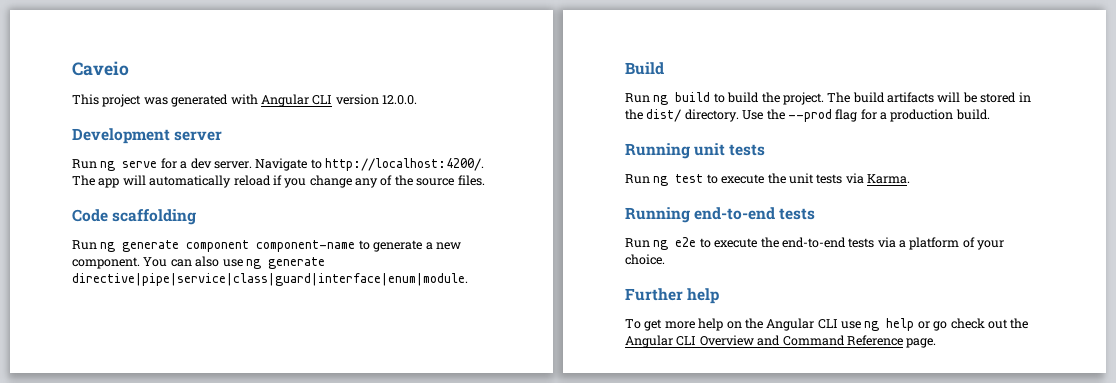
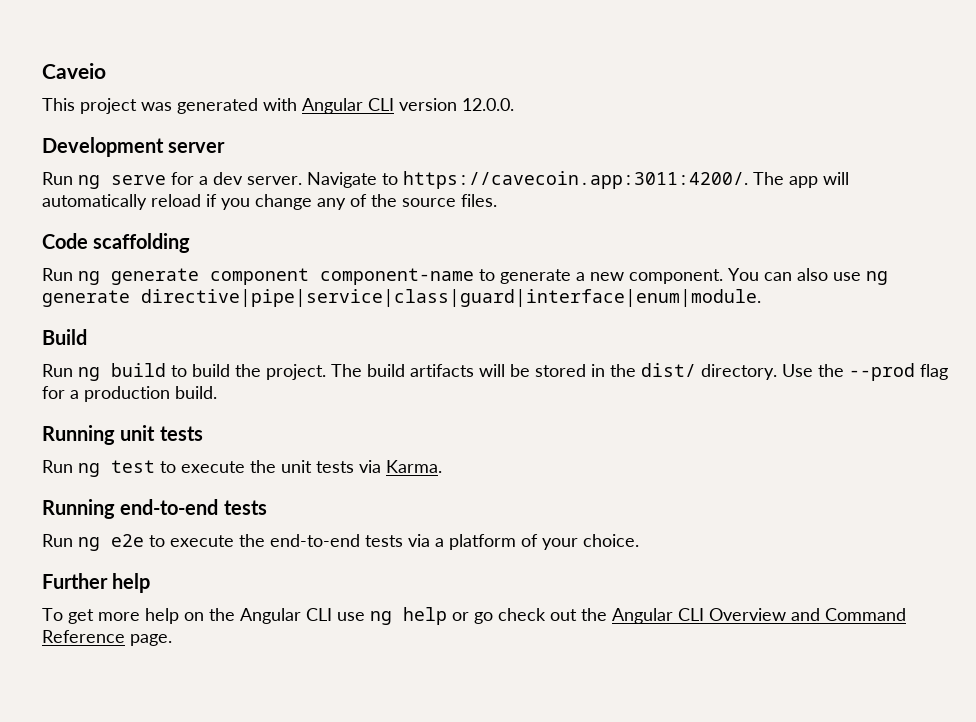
[325,158,484,171] http://localhost:4200/. -> [403,171,748,189] https://cavecoin.app:3011:4200/.

